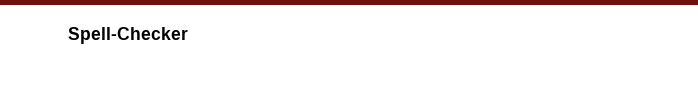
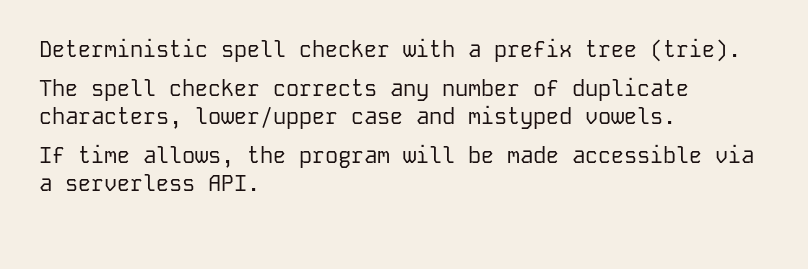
[68,27,188,44] Spell-Checker -> [39,38,741,62] [39,77,689,101] [39,105,676,129] [39,144,754,168] [39,174,260,191] Deterministic spell checker with a prefix tree (trie). // The spell checker corrects any number of duplicate characters, lower/upper case and mistyped vowels. // If time allows, the program will be made accessible via a serverless API.

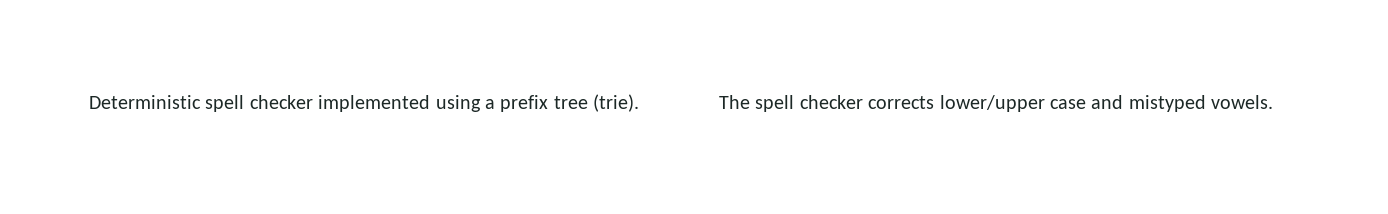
[403,38,455,57] with -> [318,95,481,112] implemented using
[390,77,689,101] [39,107,182,129] any number of duplicate characters, -> (935, 102) none
[39,144,754,168] [39,174,260,191] // If time allows, the program will be made accessible via a serverless API. -> (1274, 102) none

